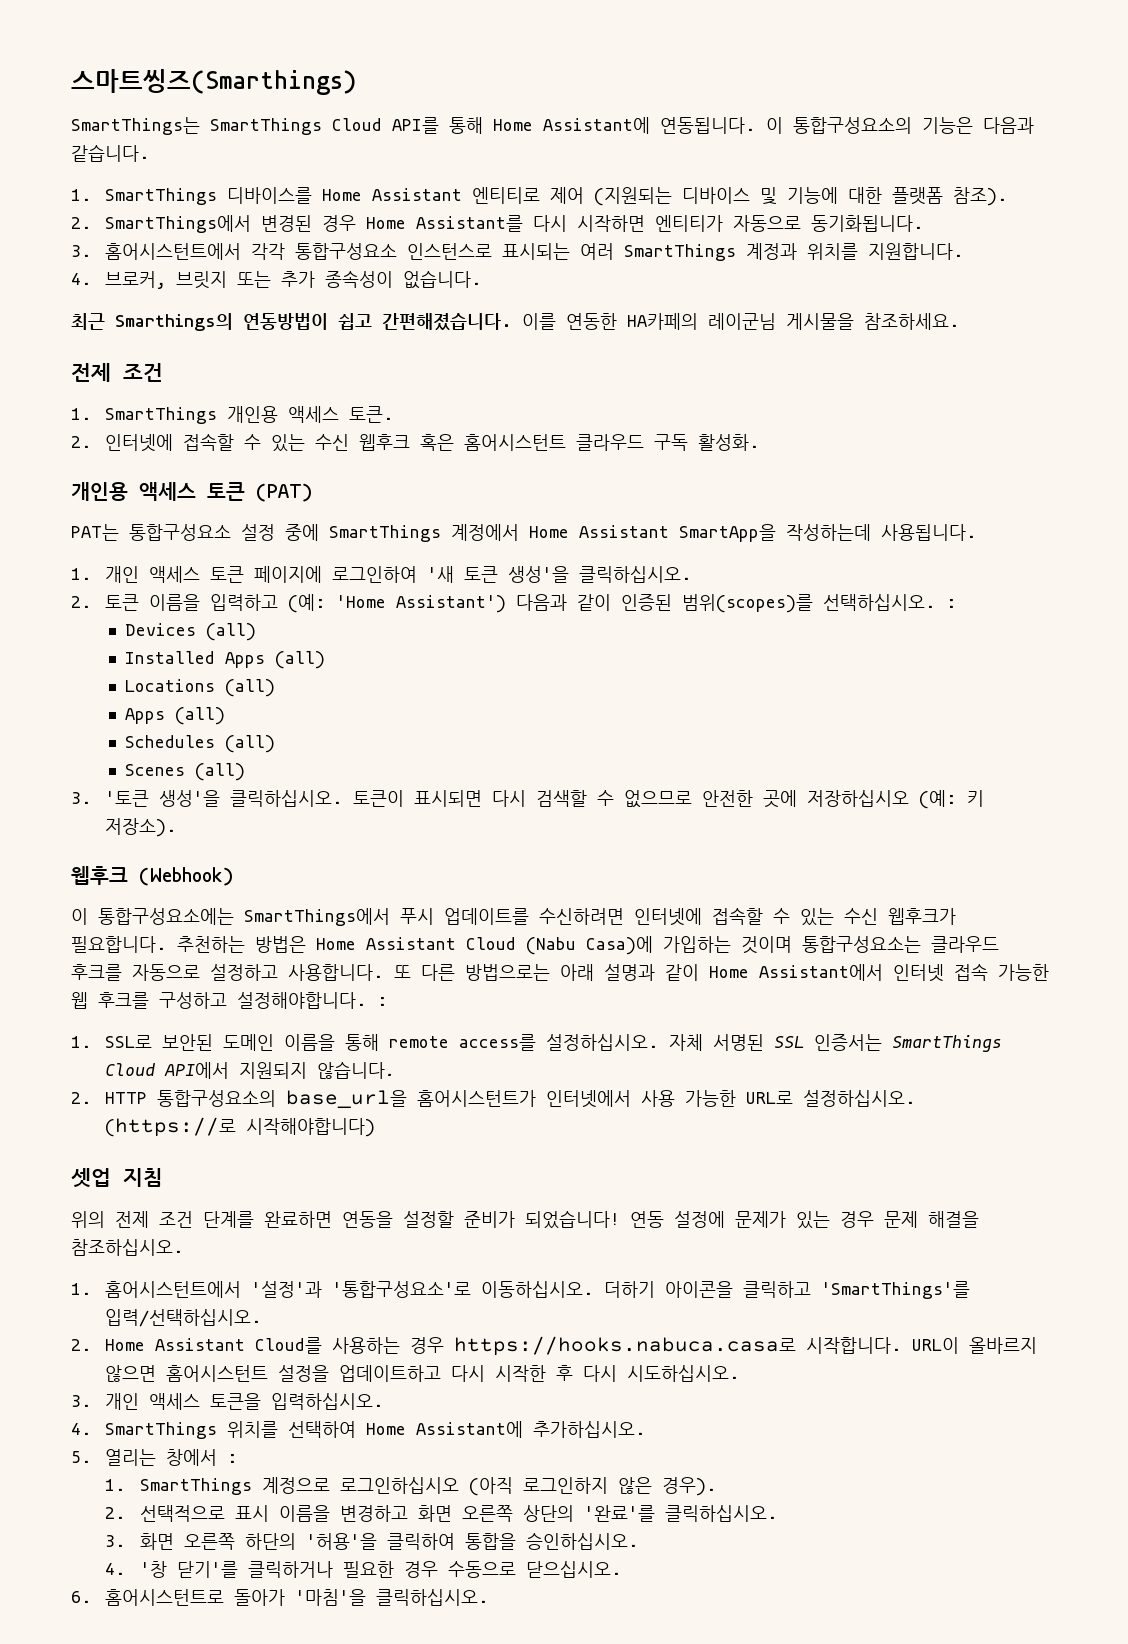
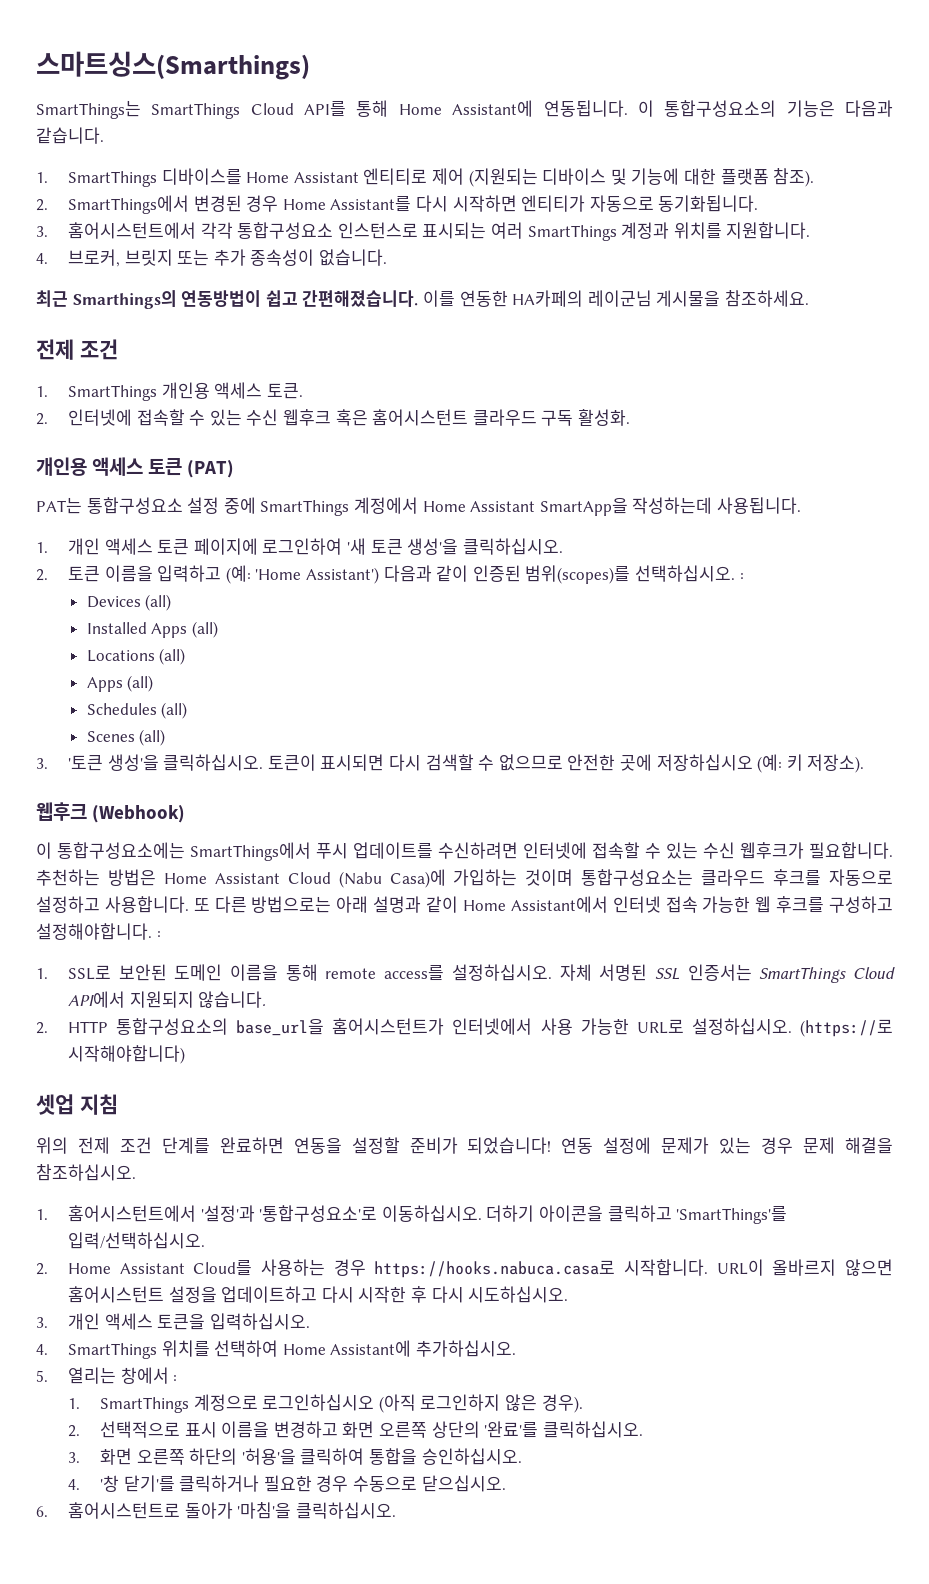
[71,69,356,95] 스마트씽즈(Smarthings) -> [36,51,310,80] 스마트싱스(Smarthings)

